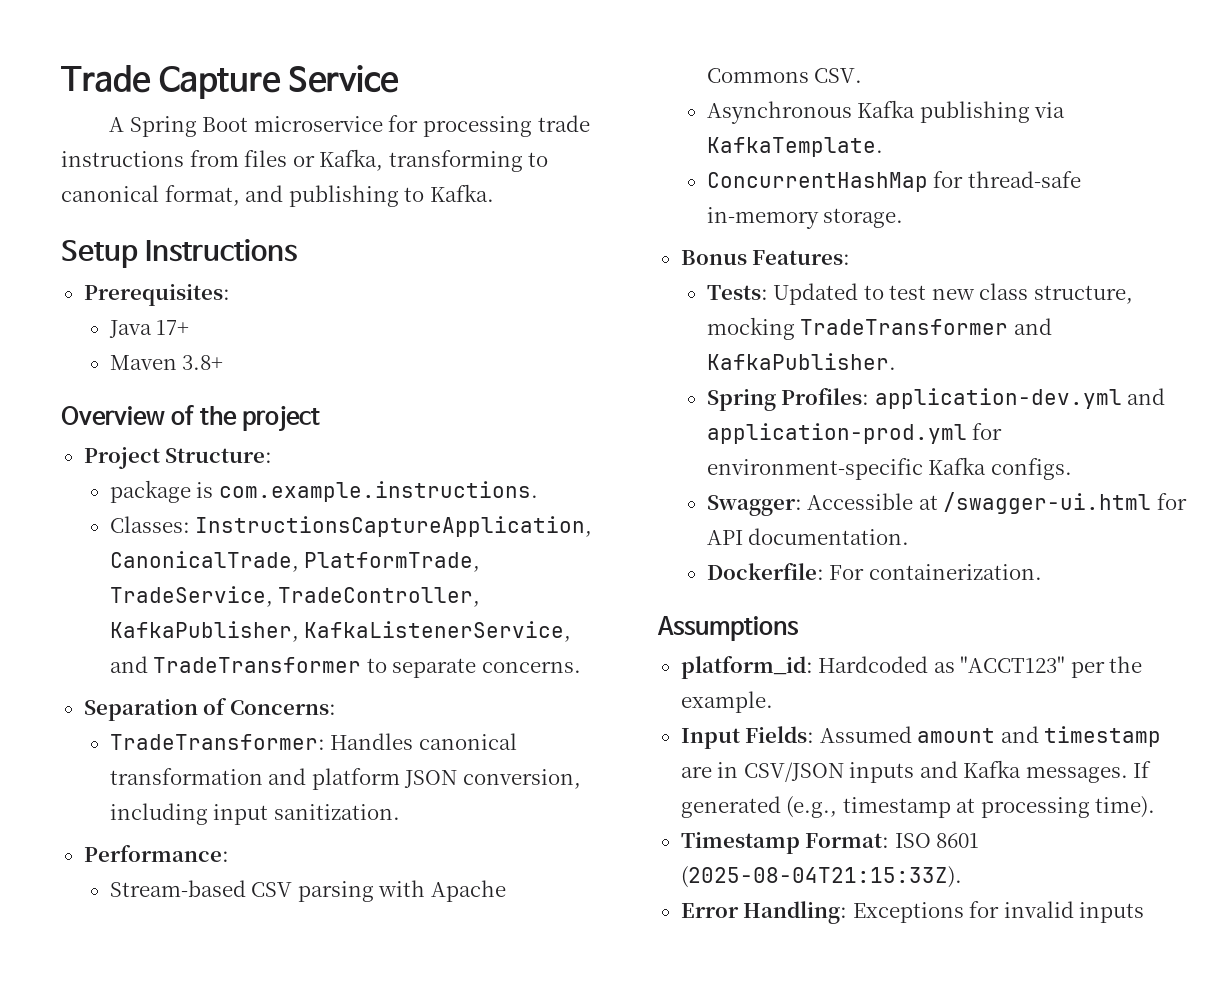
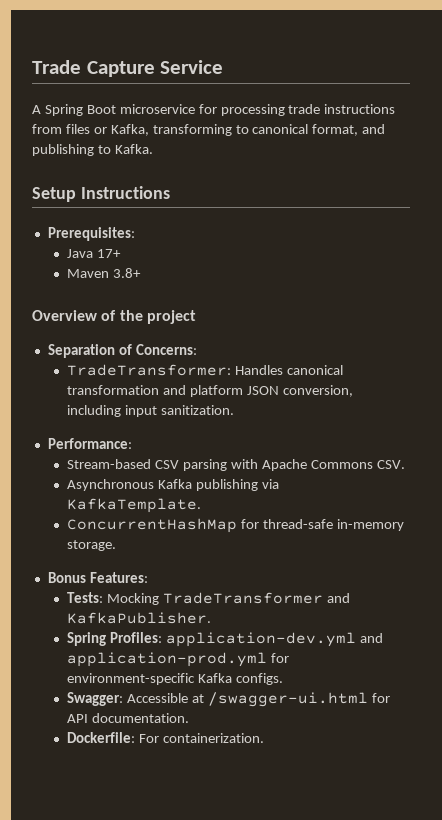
[83,447,273,469] [109,480,538,503] [109,516,593,537] [109,551,481,572] [109,586,481,607] [109,621,572,642] [109,656,581,678] // Project Structure: // package is com.example.instructions. // Classes: InstructionsCaptureApplication, CanonicalTrade, PlatformTrade, TradeService, TradeController, KafkaPublisher, KafkaListenerService, and TradeTransformer to separate concerns. -> (196, 317) none
[773,283,1133,305] [706,317,795,340] Updated to test new class structure, mocking -> [107,593,160,605] Mocking
[657,616,799,641] [680,656,1143,679] [680,691,773,713] [680,726,1162,749] [680,760,1152,783] [680,796,1156,818] [680,832,980,854] [680,866,962,888] [680,901,1145,924] // Assumptions // platform_id: Hardcoded as "ACCT123" per the example. // Input Fields: Assumed amount and timestamp are in CSV/JSON inputs and Kafka messages. If generated (e.g., timestamp at processing time). // Timestamp Format: ISO 8601 (2025-08-04T21:15:33Z). // Error Handling: Exceptions for invalid inputs -> (265, 738) none

